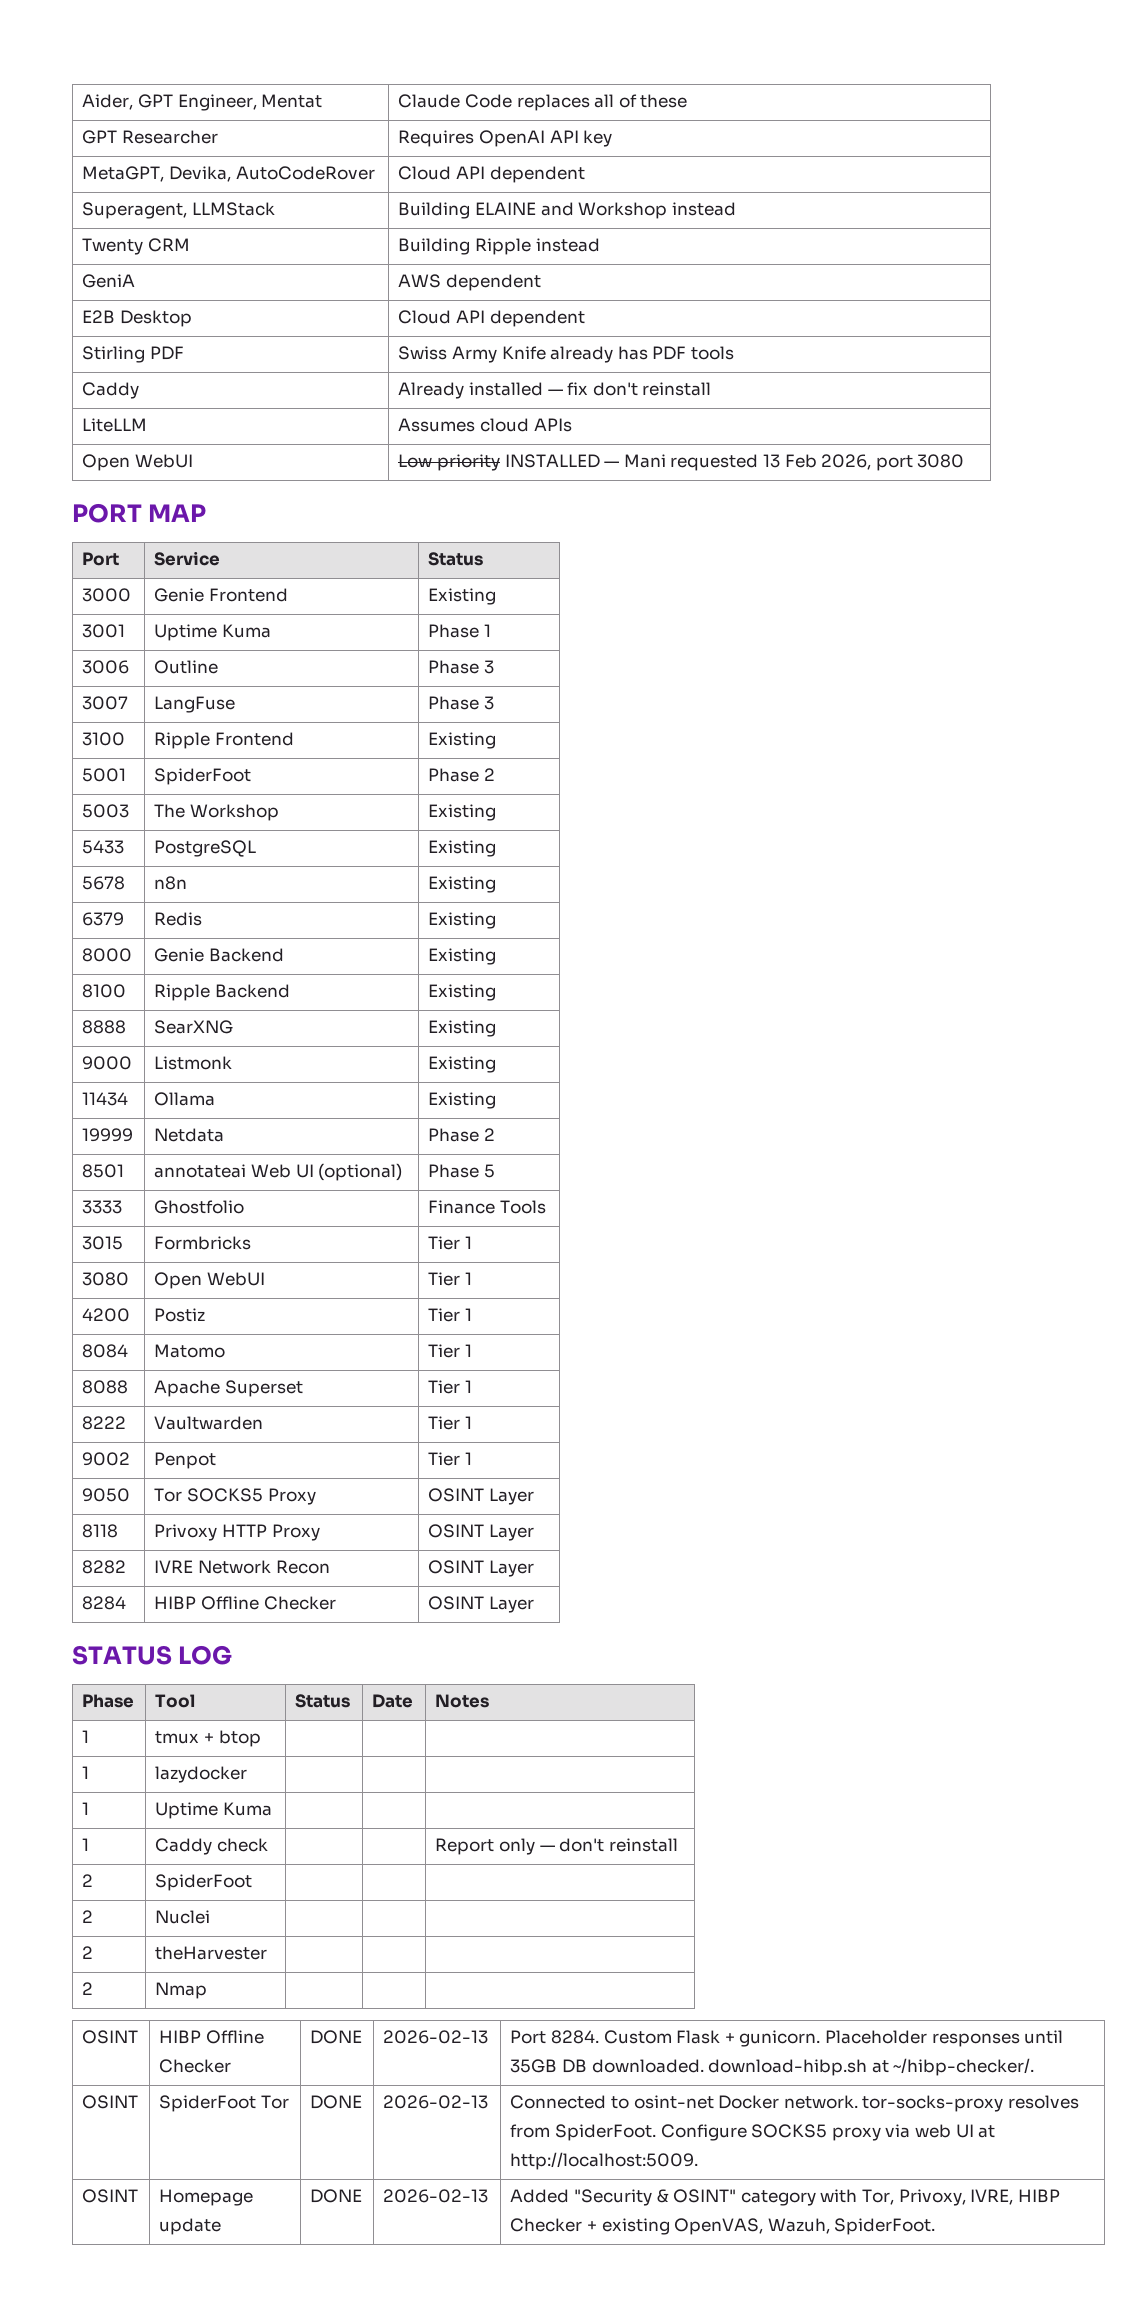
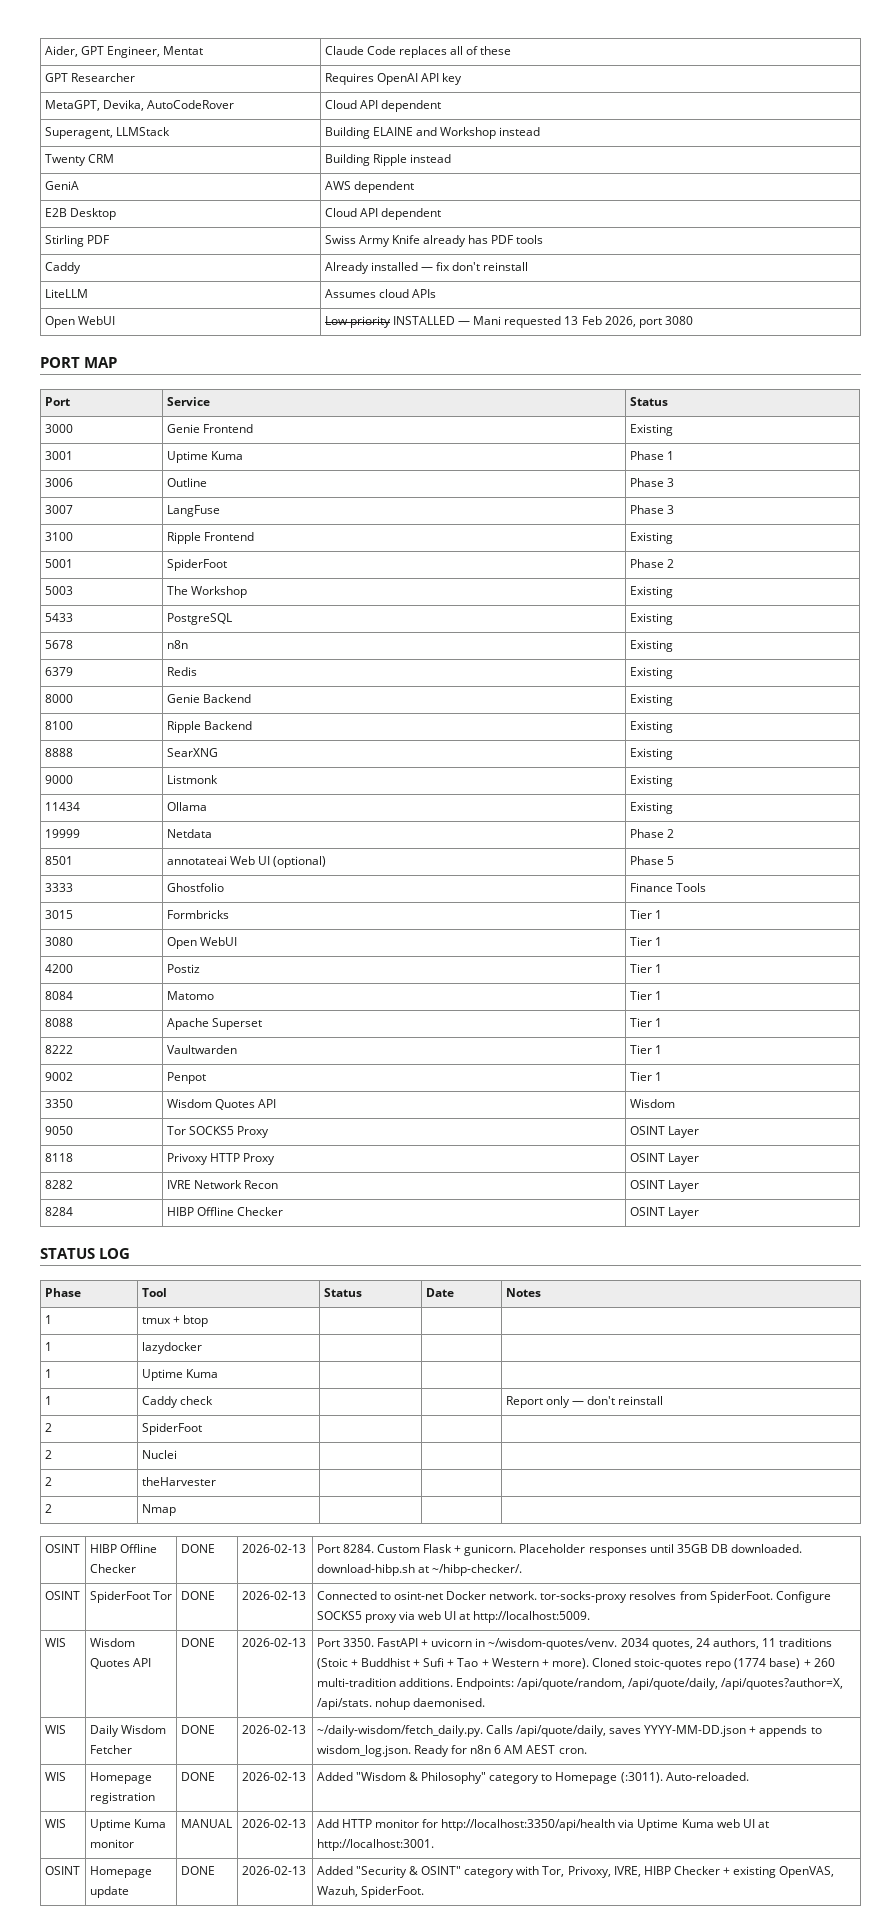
(472, 1458) none -> [44,1099,73,1108] [166,1099,277,1110] [629,1099,675,1108] // 3350 | Wisdom Quotes API | Wisdom
(699, 2161) none -> [44,1638,66,1647] [89,1638,135,1647] [89,1658,151,1669] [180,1638,215,1647] [241,1638,306,1647] [316,1638,833,1650] [316,1658,835,1670] [316,1678,844,1690] [316,1698,486,1710] [44,1725,66,1734] [89,1725,166,1737] [89,1745,132,1754] [180,1725,215,1734] [241,1725,306,1734] [316,1725,822,1737] [316,1745,587,1757] [44,1772,66,1781] [89,1772,152,1784] [89,1792,155,1804] [180,1772,215,1781] [241,1772,306,1781] [316,1772,749,1784] [44,1819,66,1828] [89,1819,166,1831] [89,1839,134,1848] [180,1819,232,1828] [241,1819,306,1828] [316,1819,769,1831] [316,1839,434,1851] // WIS | Wisdom Quotes API | DONE | 2026-02-13 | Port 3350. FastAPI + uvicorn in ~/wisdom-quotes/venv. 2034 quotes, 24 authors, 11 traditions (Stoic + Buddhist + Sufi + Tao + Western + more). Cloned stoic-quotes repo (1774 base) + 260 multi-tradition additions. Endpoints: /api/quote/random, /api/quote/daily, /api/quotes?author=X, /api/stats. nohup daemonised. // WIS | Daily Wisdom Fetcher | DONE | 2026-02-13 | ~/daily-wisdom/fetch_daily.py. Calls /api/quote/daily, saves YYYY-MM-DD.json + appends to wisdom_log.json. Ready for n8n 6 AM AEST cron. // WIS | Homepage registration | DONE | 2026-02-13 | Added "Wisdom & Philosophy" category to Homepage (:3011). Auto-reloaded. // WIS | Uptime Kuma monitor | MANUAL | 2026-02-13 | Add HTTP monitor for http://localhost:3350/api/health via Uptime Kuma web UI at http://localhost:3001.

